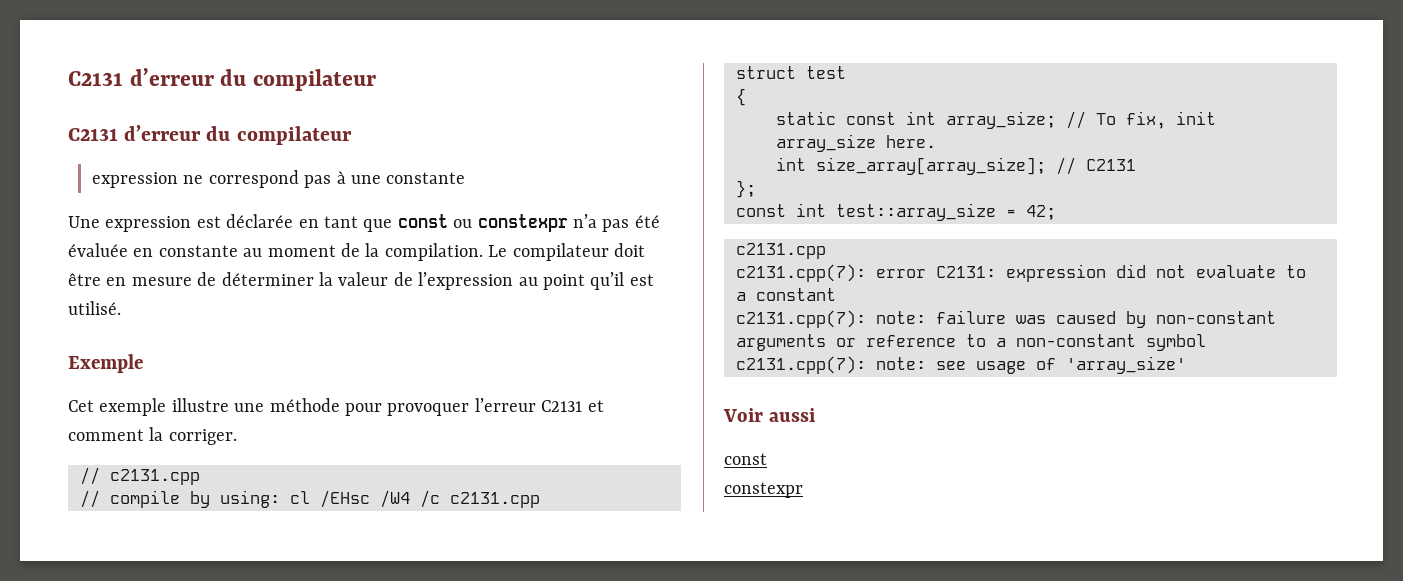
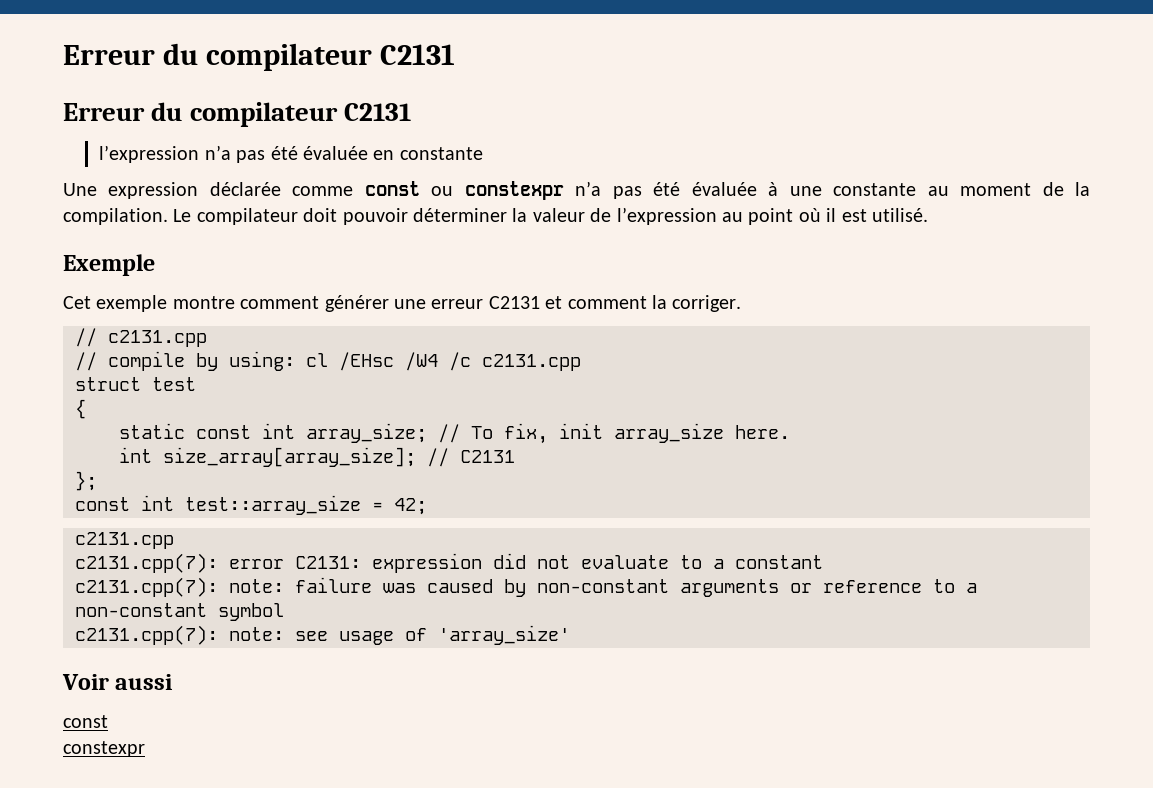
[68,68,376,91] [68,125,352,145] [91,170,466,188] [68,214,393,232] C2131 d’erreur du compilateur // C2131 d’erreur du compilateur // expression ne correspond pas à une constante // Une expression est déclarée en tant que -> [63,43,456,71] [63,102,411,127] [99,145,483,163] [63,182,354,199] Erreur du compilateur C2131 // Erreur du compilateur C2131 // l’expression n’a pas été évaluée en constante // Une expression déclarée comme
[133,248,154,257] en -> [768,182,822,196] à une
[68,272,217,286] être en mesure de -> [342,208,408,225] pouvoir
[590,272,625,290] qu’il -> [798,208,837,222] où il
[171,398,536,416] illustre une méthode pour provoquer l’erreur -> [172,295,484,312] montre comment générer une erreur

